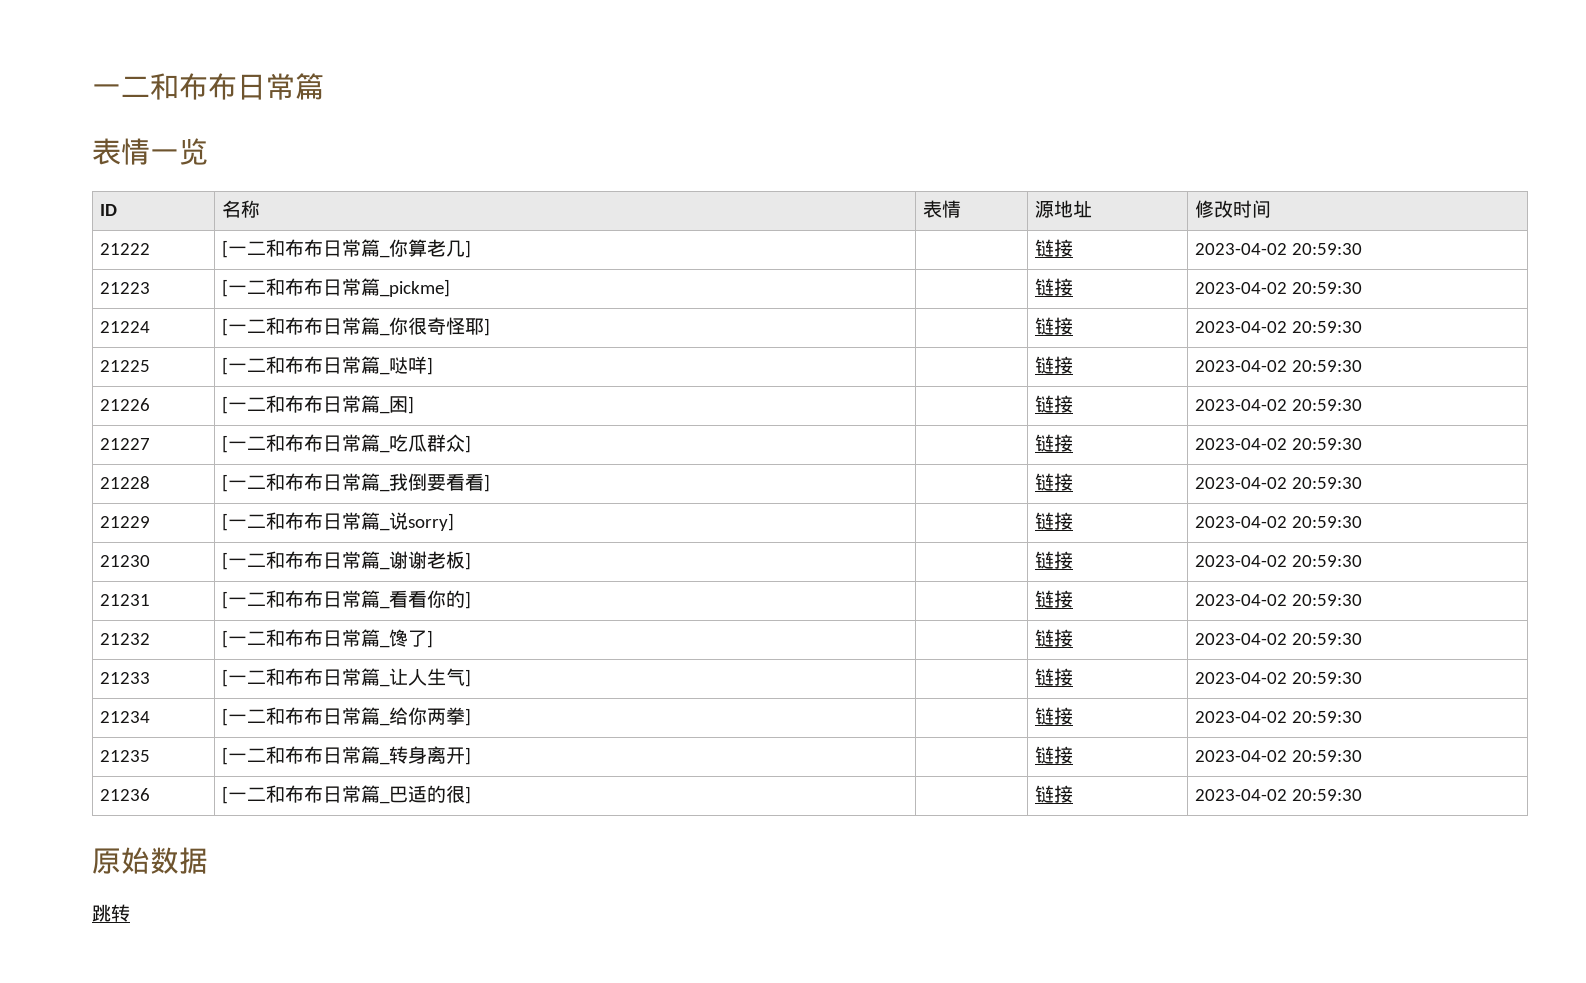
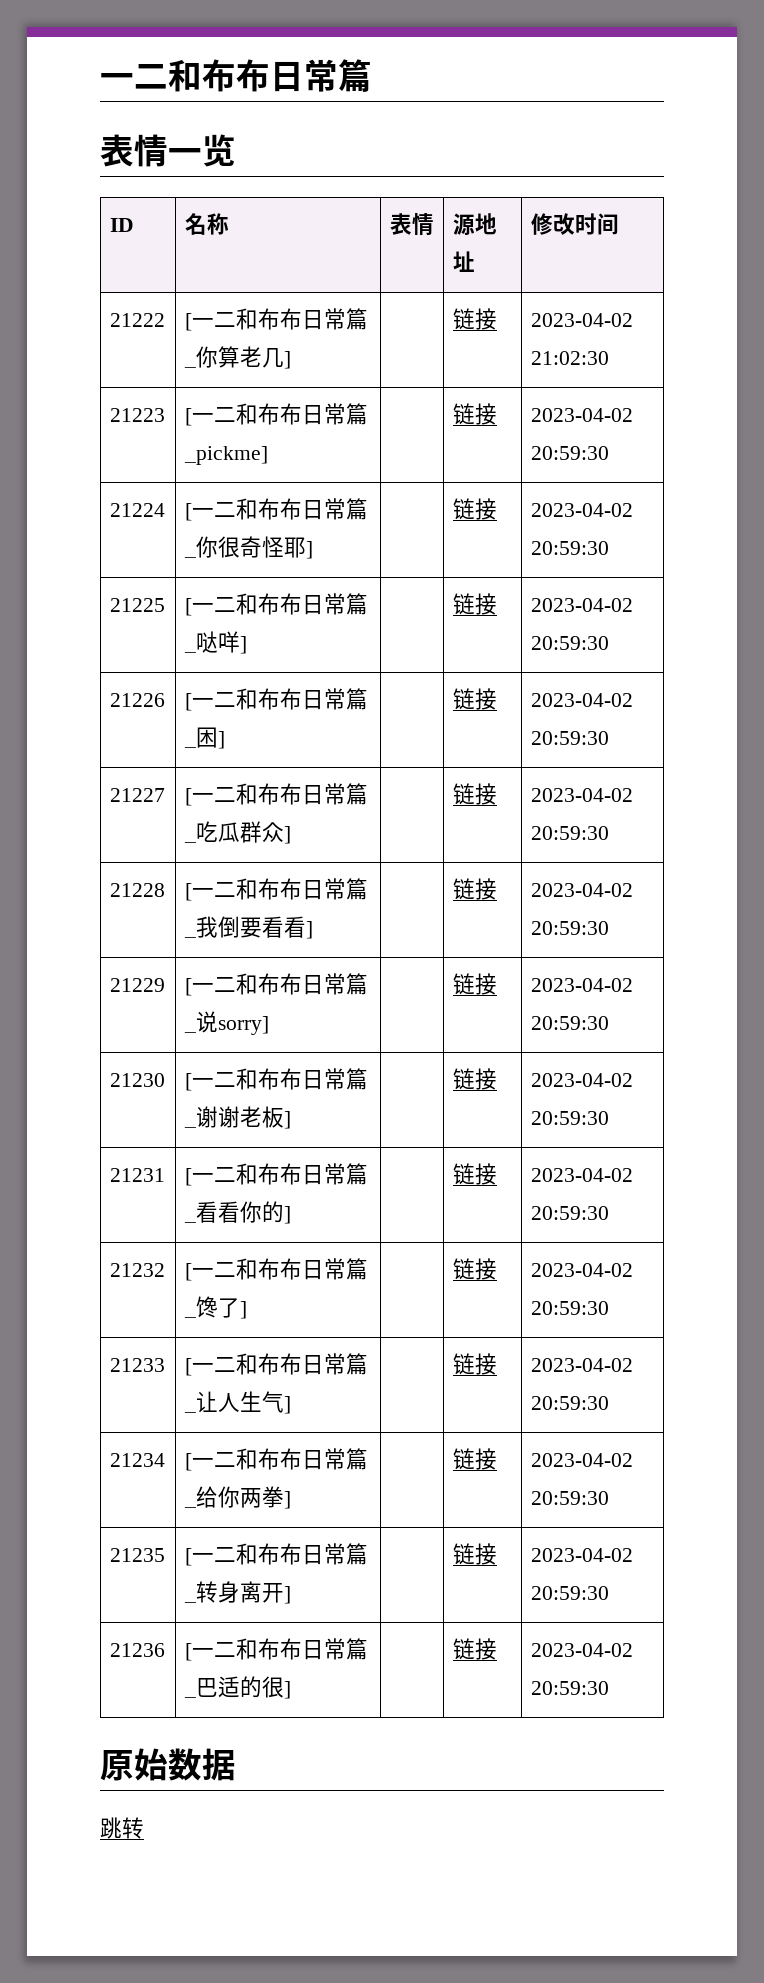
[1292,243,1363,255] 20:59:30 -> [530,351,609,365] 21:02:30

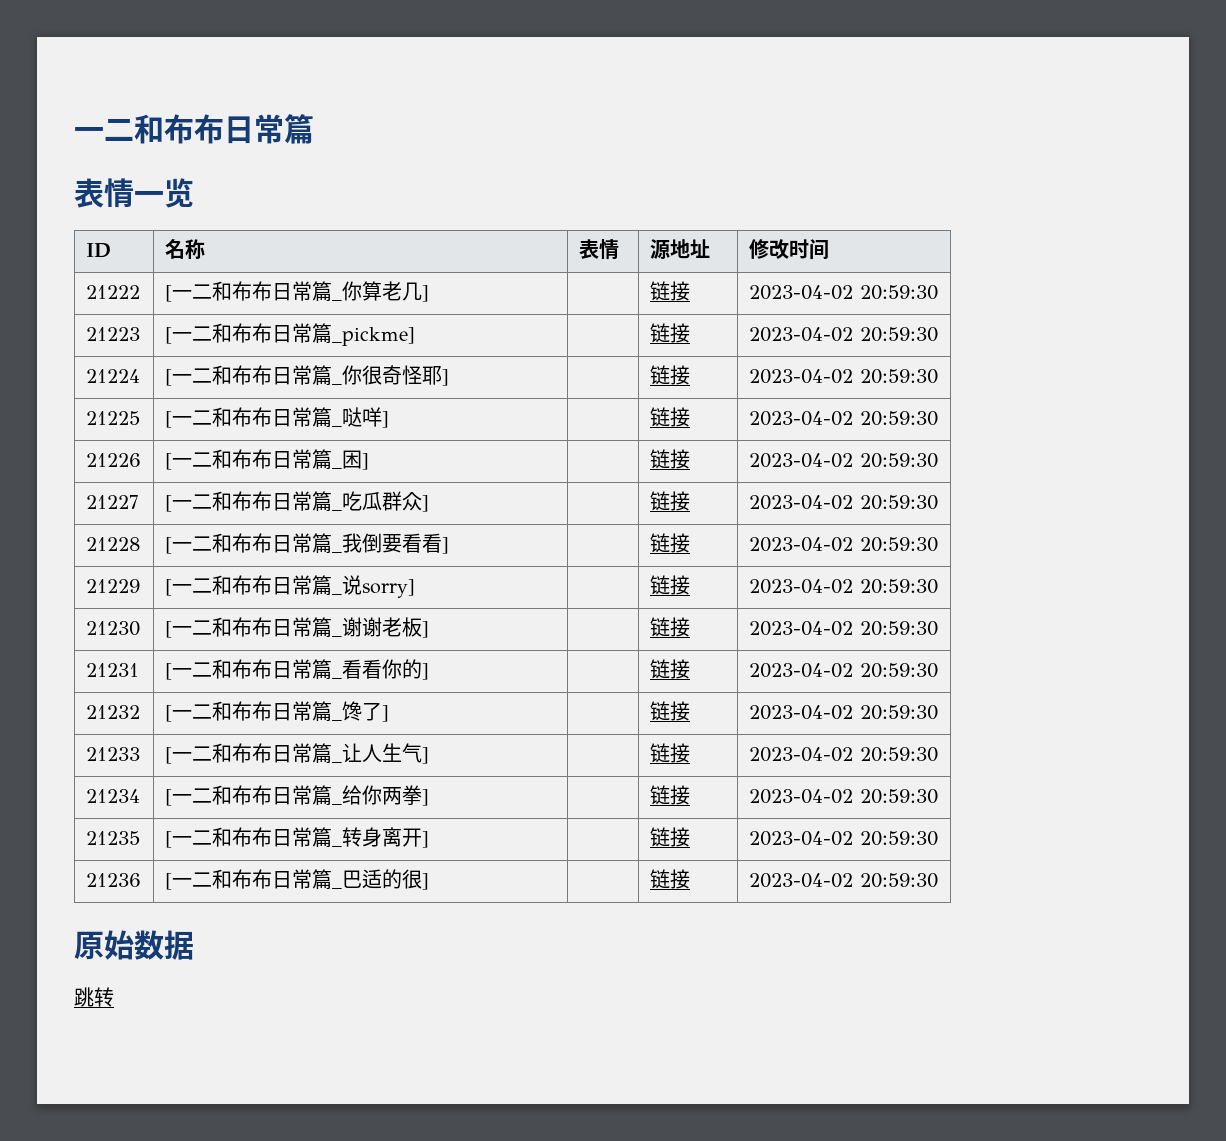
[530,351,609,365] 21:02:30 -> [859,285,938,300] 20:59:30

